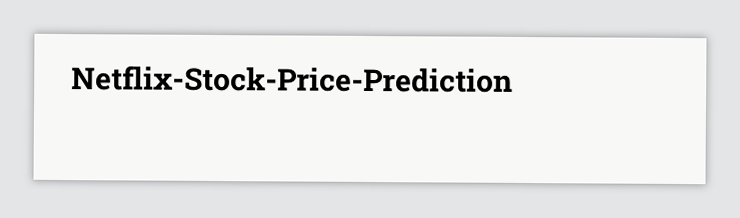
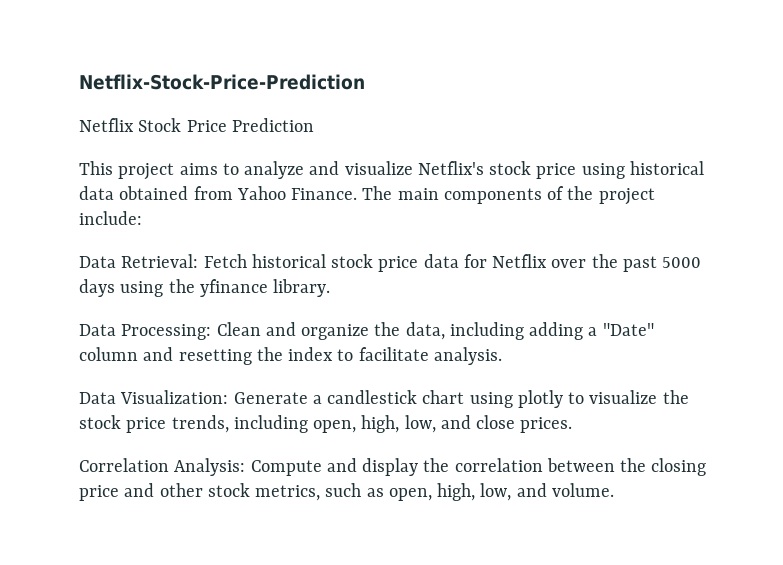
(513, 79) none -> [79,118,314,132] [79,161,704,180] [79,186,655,205] [79,211,142,225] [79,254,702,272] [79,279,331,297] [79,322,654,340] [79,347,502,365] [79,390,689,408] [79,415,573,433] [79,458,707,476] [79,483,614,501] // Netflix Stock Price Prediction // This project aims to analyze and visualize Netflix's stock price using historical data obtained from Yahoo Finance. The main components of the project include: // Data Retrieval: Fetch historical stock price data for Netflix over the past 5000 days using the yfinance library. // Data Processing: Clean and organize the data, including adding a "Date" column and resetting the index to facilitate analysis. // Data Visualization: Generate a candlestick chart using plotly to visualize the stock price trends, including open, high, low, and close prices. // Correlation Analysis: Compute and display the correlation between the closing price and other stock metrics, such as open, high, low, and volume.

